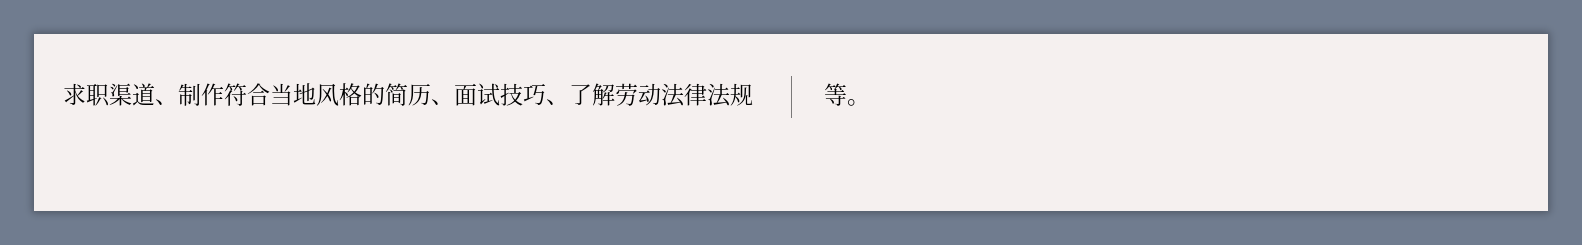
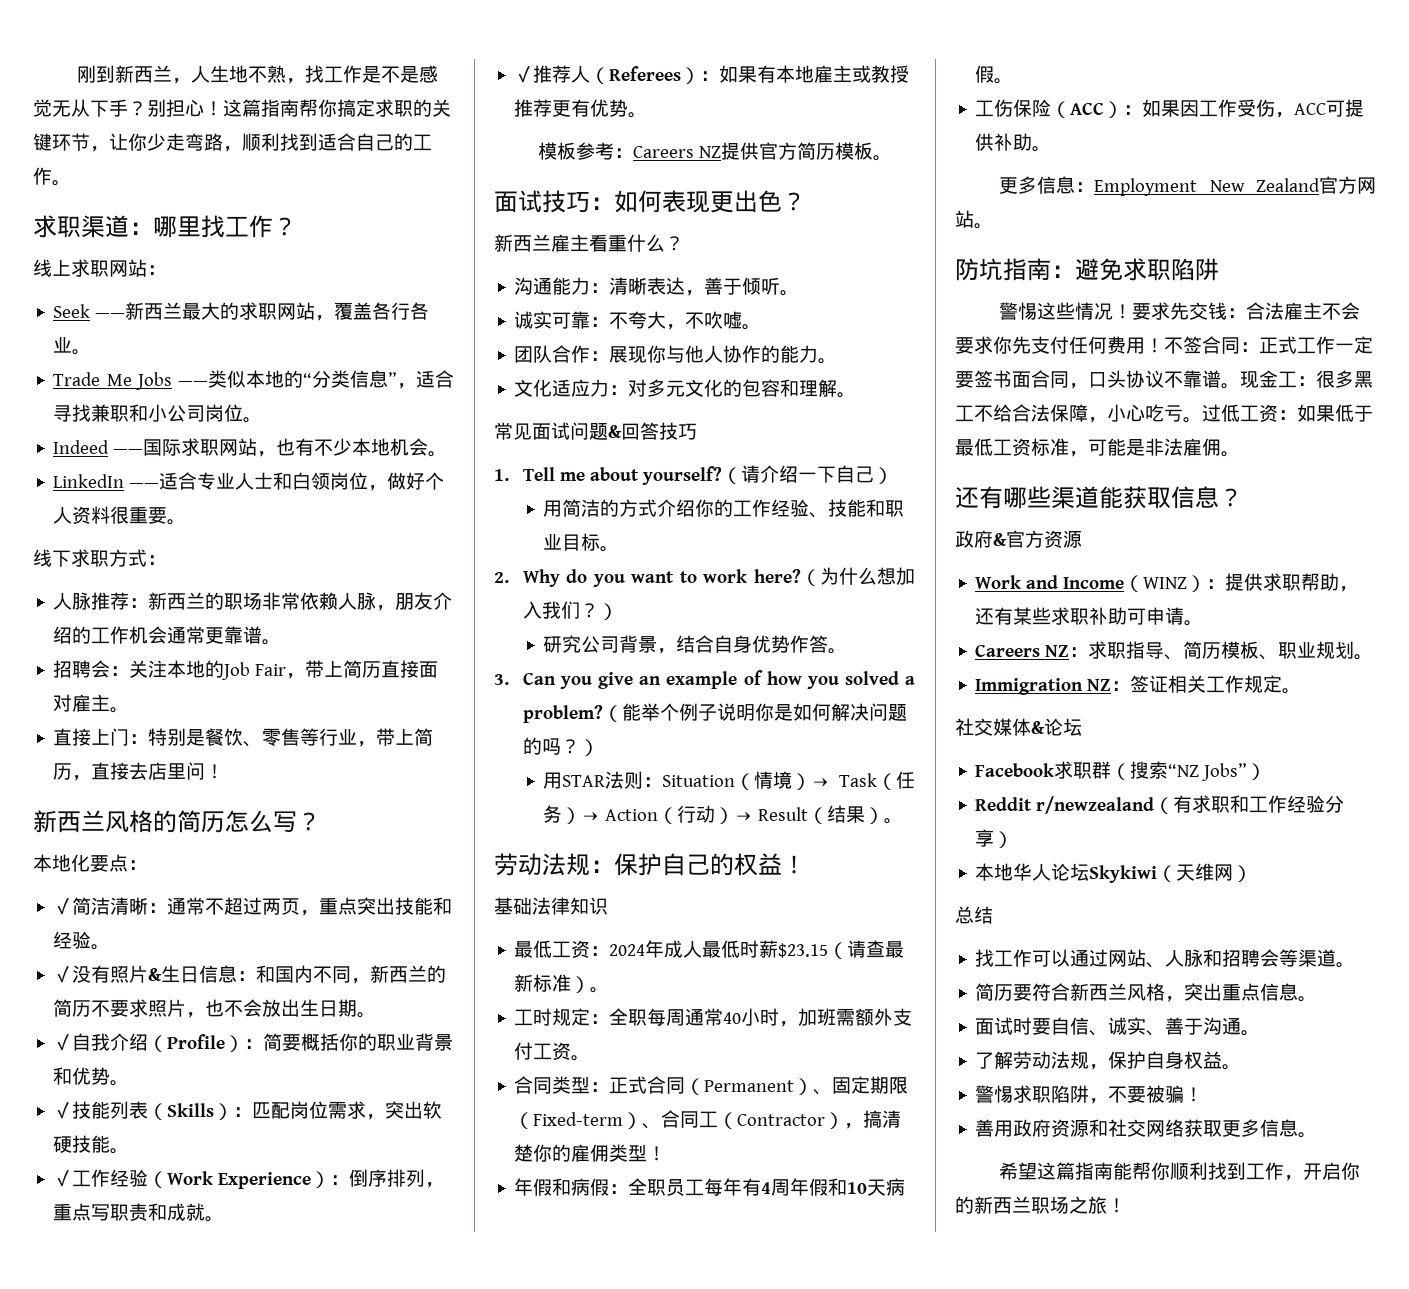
[63,83,870,107] 求职渠道、制作符合当地风格的简历、面试技巧、了解劳动法律法规等。 -> [77,65,439,84] [33,99,451,117] [33,133,432,152] [33,167,71,186] [33,215,297,238] [33,259,166,277] [53,302,430,321] [53,337,92,355] [53,370,454,390] [53,404,263,423] [53,438,448,457] [53,472,445,491] [53,506,187,525] [33,549,166,567] [53,592,453,611] [53,626,282,645] [53,660,439,680] [53,694,130,713] [53,728,434,747] [53,762,225,781] [33,810,321,833] [33,854,147,872] [53,897,453,916] [53,931,111,950] [53,965,447,984] [53,999,377,1018] [53,1033,454,1052] [53,1067,130,1086] [53,1101,443,1120] [53,1135,130,1154] [53,1169,445,1189] [53,1203,225,1222] [514,65,910,84] [514,99,648,118] [538,142,893,161] [494,190,806,213] [494,234,684,252] [514,277,800,296] [514,311,762,330] [514,345,838,364] [514,379,857,398] [494,422,697,440] [494,465,893,485] [543,499,905,518] [543,533,620,552] [494,567,915,587] [522,601,618,620] [543,635,848,654] [494,670,915,689] [522,703,907,723] [522,737,599,756] [543,771,915,790] [543,805,904,824] [494,853,806,876] [494,897,608,915] [514,940,905,959] [514,974,610,993] [514,1008,913,1027] [514,1042,591,1061] [514,1076,909,1095] [514,1110,902,1129] [514,1144,667,1162] [514,1178,906,1196] [975,65,1014,84] [975,99,1365,118] [975,133,1052,152] [999,176,1376,196] [955,210,993,229] [955,258,1219,281] [999,302,1361,320] [955,336,1373,354] [955,370,1373,389] [955,404,1373,423] [955,438,1240,457] [955,486,1243,509] [955,530,1082,548] [975,573,1359,592] [975,607,1204,626] [975,641,1374,660] [975,675,1302,695] [955,718,1082,736] [975,761,1267,781] [975,795,1345,814] [975,829,1014,848] [975,863,1253,883] [955,906,993,924] [975,949,1356,968] [975,983,1318,1002] [975,1017,1261,1036] [975,1051,1242,1070] [975,1085,1204,1104] [975,1119,1318,1138] [999,1162,1361,1181] [955,1196,1126,1214] 刚到新西兰，人生地不熟，找工作是不是感觉无从下手？别担心！这篇指南帮你搞定求职的关键环节，让你少走弯路，顺利找到适合自己的工作。 // 求职渠道：哪里找工作？ // 线上求职网站： // Seek ——新西兰最大的求职网站，覆盖各行各业。 // Trade Me Jobs ——类似本地的“分类信息”，适合寻找兼职和小公司岗位。 // Indeed ——国际求职网站，也有不少本地机会。 // LinkedIn ——适合专业人士和白领岗位，做好个人资料很重要。 // 线下求职方式： // 人脉推荐：新西兰的职场非常依赖人脉，朋友介绍的工作机会通常更靠谱。 // 招聘会：关注本地的Job Fair，带上简历直接面对雇主。 // 直接上门：特别是餐饮、零售等行业，带上简历，直接去店里问！ // 新西兰风格的简历怎么写？ // 本地化要点： // ✓简洁清晰：通常不超过两页，重点突出技能和经验。 // ✓没有照片&生日信息：和国内不同，新西兰的简历不要求照片，也不会放出生日期。 // ✓自我介绍（Profile）：简要概括你的职业背景和优势。 // ✓技能列表（Skills）：匹配岗位需求，突出软硬技能。 // ✓工作经验（Work Experience）：倒序排列，重点写职责和成就。 // ✓推荐人（Referees）：如果有本地雇主或教授推荐更有优势。 // 模板参考：Careers NZ提供官方简历模板。 // 面试技巧：如何表现更出色？ // 新西兰雇主看重什么？ // 沟通能力：清晰表达，善于倾听。 // 诚实可靠：不夸大，不吹嘘。 // 团队合作：展现你与他人协作的能力。 // 文化适应力：对多元文化的包容和理解。 // 常见面试问题&回答技巧 // 1. Tell me about yourself?（请介绍一下自己） // 用简洁的方式介绍你的工作经验、技能和职业目标。 // 2. Why do you want to work here?（为什么想加入我们？） // 研究公司背景，结合自身优势作答。 // 3. Can you give an example of how you solved a problem?（能举个例子说明你是如何解决问题的吗？） // 用STAR法则：Situation（情境）→ Task（任务）→ Action（行动）→ Result（结果）。 // 劳动法规：保护自己的权益！ // 基础法律知识 // 最低工资：2024年成人最低时薪$23.15（请查最新标准）。 // 工时规定：全职每周通常40小时，加班需额外支付工资。 // 合同类型：正式合同（Permanent）、固定期限（Fixed-term）、合同工（Contractor），搞清楚你的雇佣类型！ // 年假和病假：全职员工每年有4周年假和10天病假。 // 工伤保险（ACC）：如果因工作受伤，ACC可提供补助。 // 更多信息：Employment New Zealand官方网站。 // 防坑指南：避免求职陷阱 // 警惕这些情况！要求先交钱：合法雇主不会要求你先支付任何费用！不签合同：正式工作一定要签书面合同，口头协议不靠谱。现金工：很多黑工不给合法保障，小心吃亏。过低工资：如果低于最低工资标准，可能是非法雇佣。 // 还有哪些渠道能获取信息？ // 政府&官方资源 // Work and Income（WINZ）：提供求职帮助，还有某些求职补助可申请。 // Careers NZ：求职指导、简历模板、职业规划。 // Immigration NZ：签证相关工作规定。 // 社交媒体&论坛 // Facebook求职群（搜索“NZ Jobs”） // Reddit r/newzealand（有求职和工作经验分享） // 本地华人论坛Skykiwi（天维网） // 总结 // 找工作可以通过网站、人脉和招聘会等渠道。 // 简历要符合新西兰风格，突出重点信息。 // 面试时要自信、诚实、善于沟通。 // 了解劳动法规，保护自身权益。 // 警惕求职陷阱，不要被骗！ // 善用政府资源和社交网络获取更多信息。 // 希望这篇指南能帮你顺利找到工作，开启你的新西兰职场之旅！

